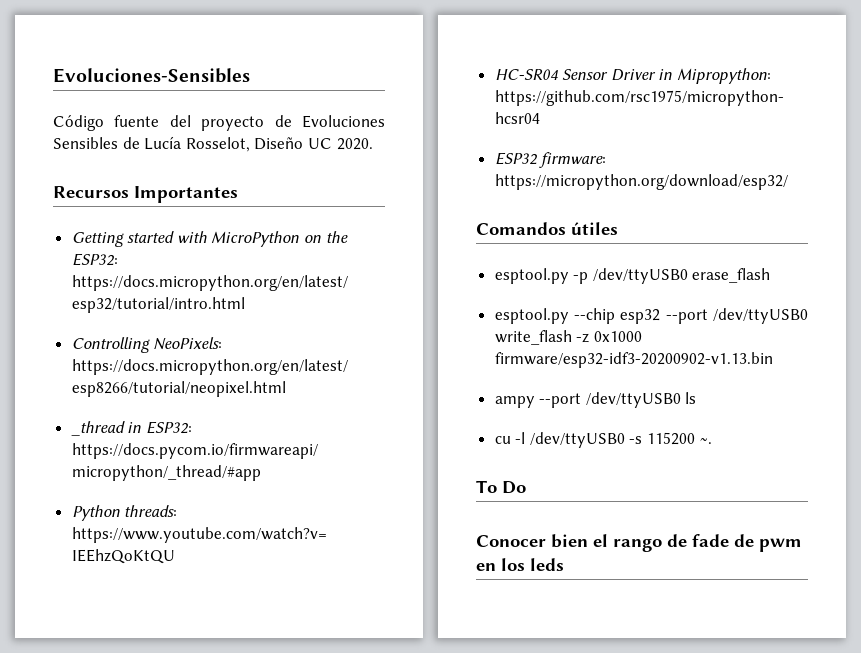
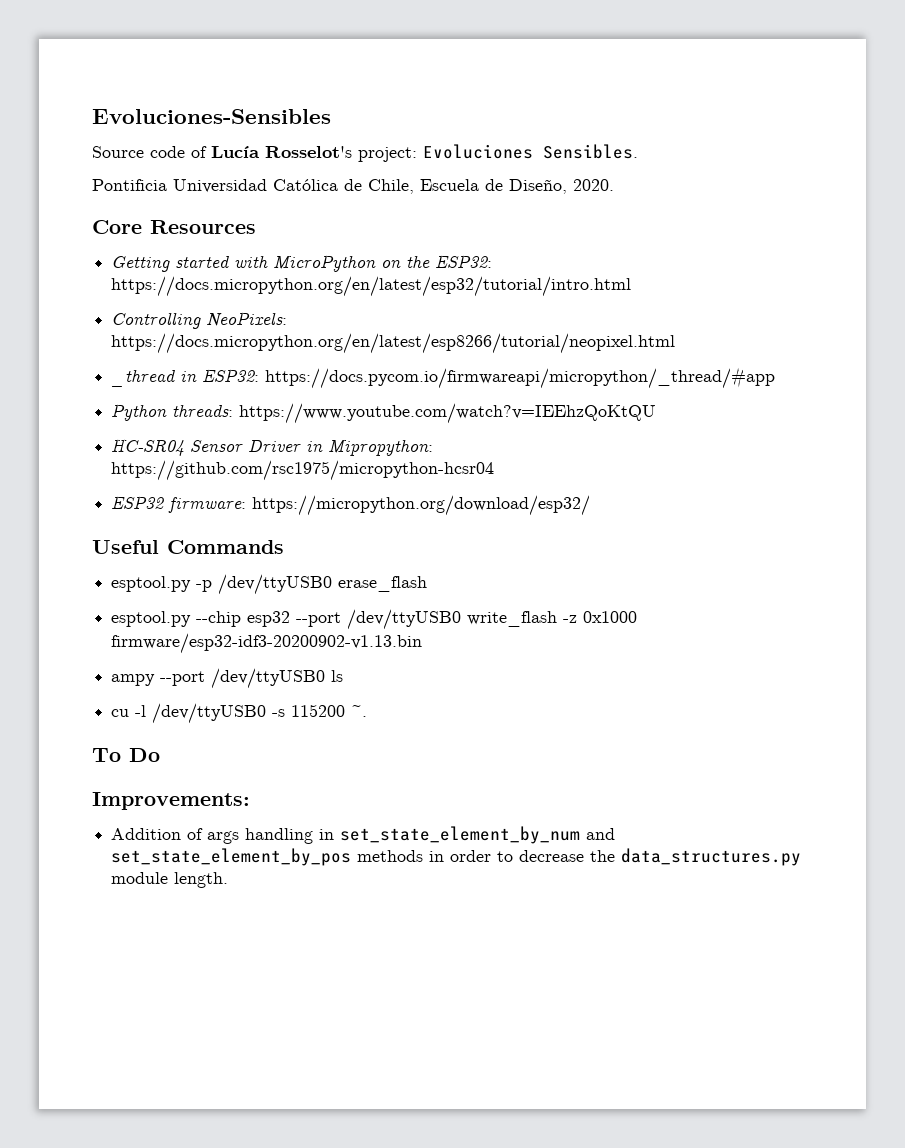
[53,115,385,131] [53,136,332,152] Código fuente del proyecto de Evoluciones Sensibles de Lucía Rosselot, Diseño UC -> [92,144,638,162] [92,179,567,194] Source code of Lucía Rosselot's project: Evoluciones Sensibles. // Pontificia Universidad Católica de Chile, Escuela de Diseño,
[53,186,238,203] Recursos Importantes -> [92,220,256,234] Core Resources
[476,222,618,235] Comandos útiles -> [92,540,284,554] Useful Commands
[476,534,802,552] [476,558,564,571] Conocer bien el rango de fade de pwm en los leds -> [92,792,250,810] [111,826,616,844] [111,848,802,866] [111,872,229,888] Improvements: // Addition of args handling in set_state_element_by_num and set_state_element_by_pos methods in order to decrease the data_structures.py module length.

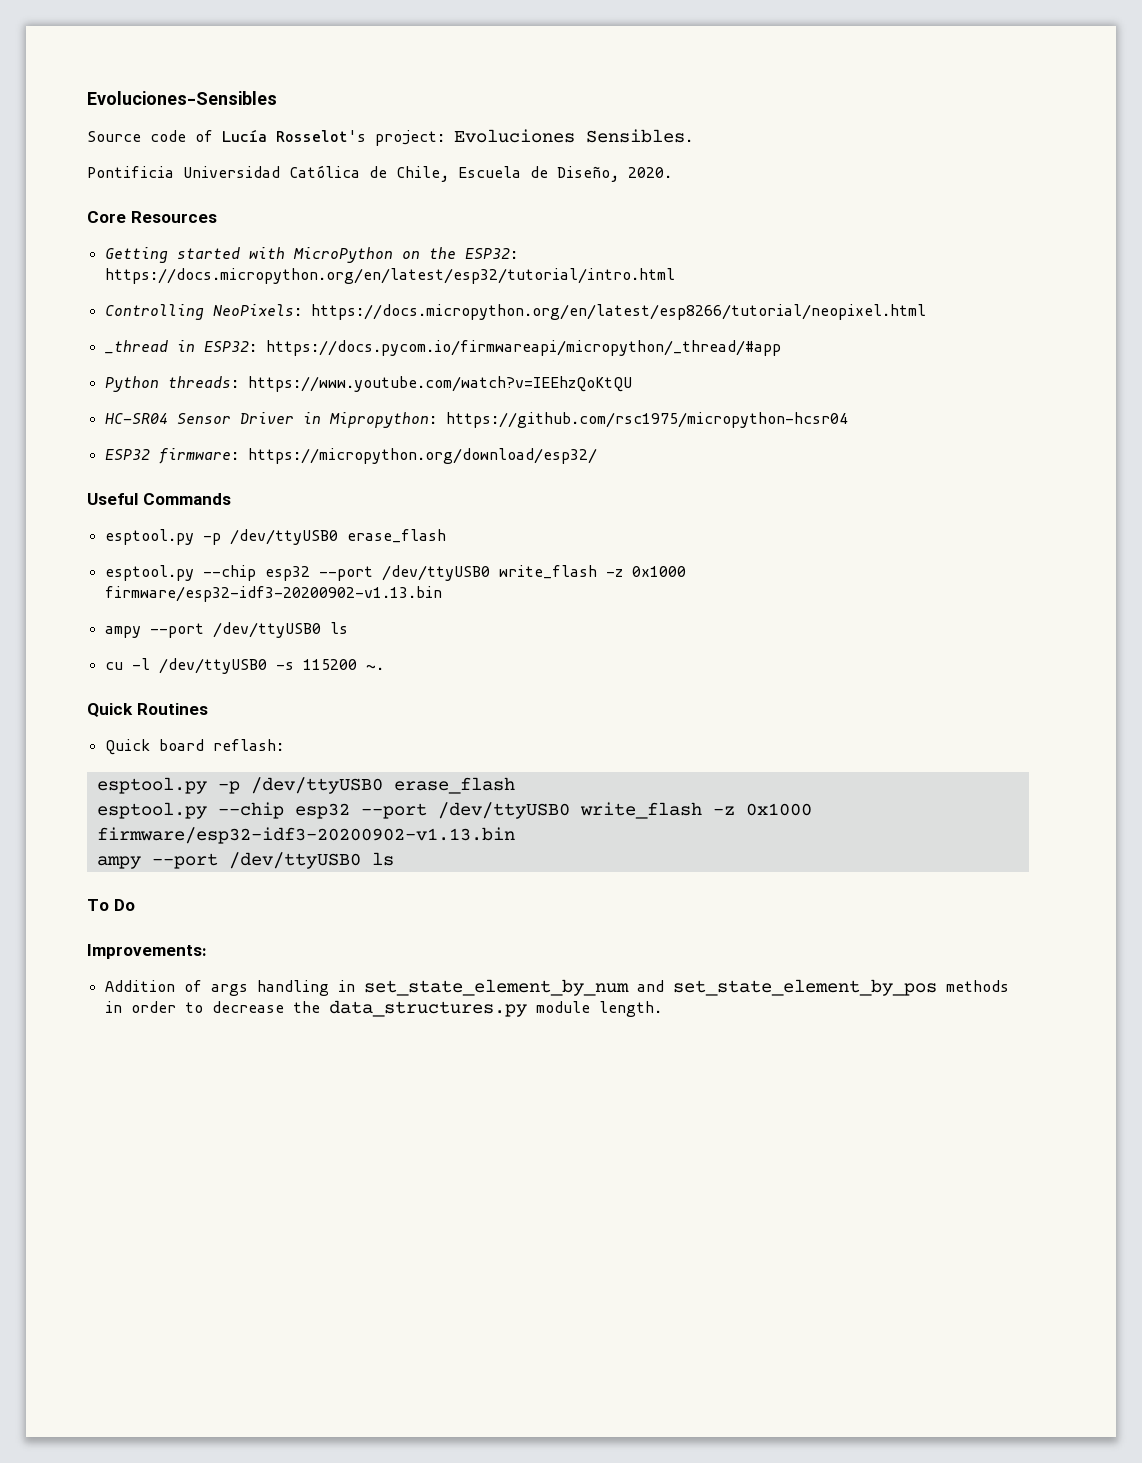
(368, 711) none -> [87,703,208,717] [104,739,284,755] [96,777,515,794] [96,802,812,819] [96,827,515,844] [96,852,394,869] // Quick Routines // Quick board reflash: // esptool.py -p /dev/ttyUSB0 erase_flash // esptool.py --chip esp32 --port /dev/ttyUSB0 write_flash -z 0x1000 firmware/esp32-idf3-20200902-v1.13.bin // ampy --port /dev/ttyUSB0 ls

